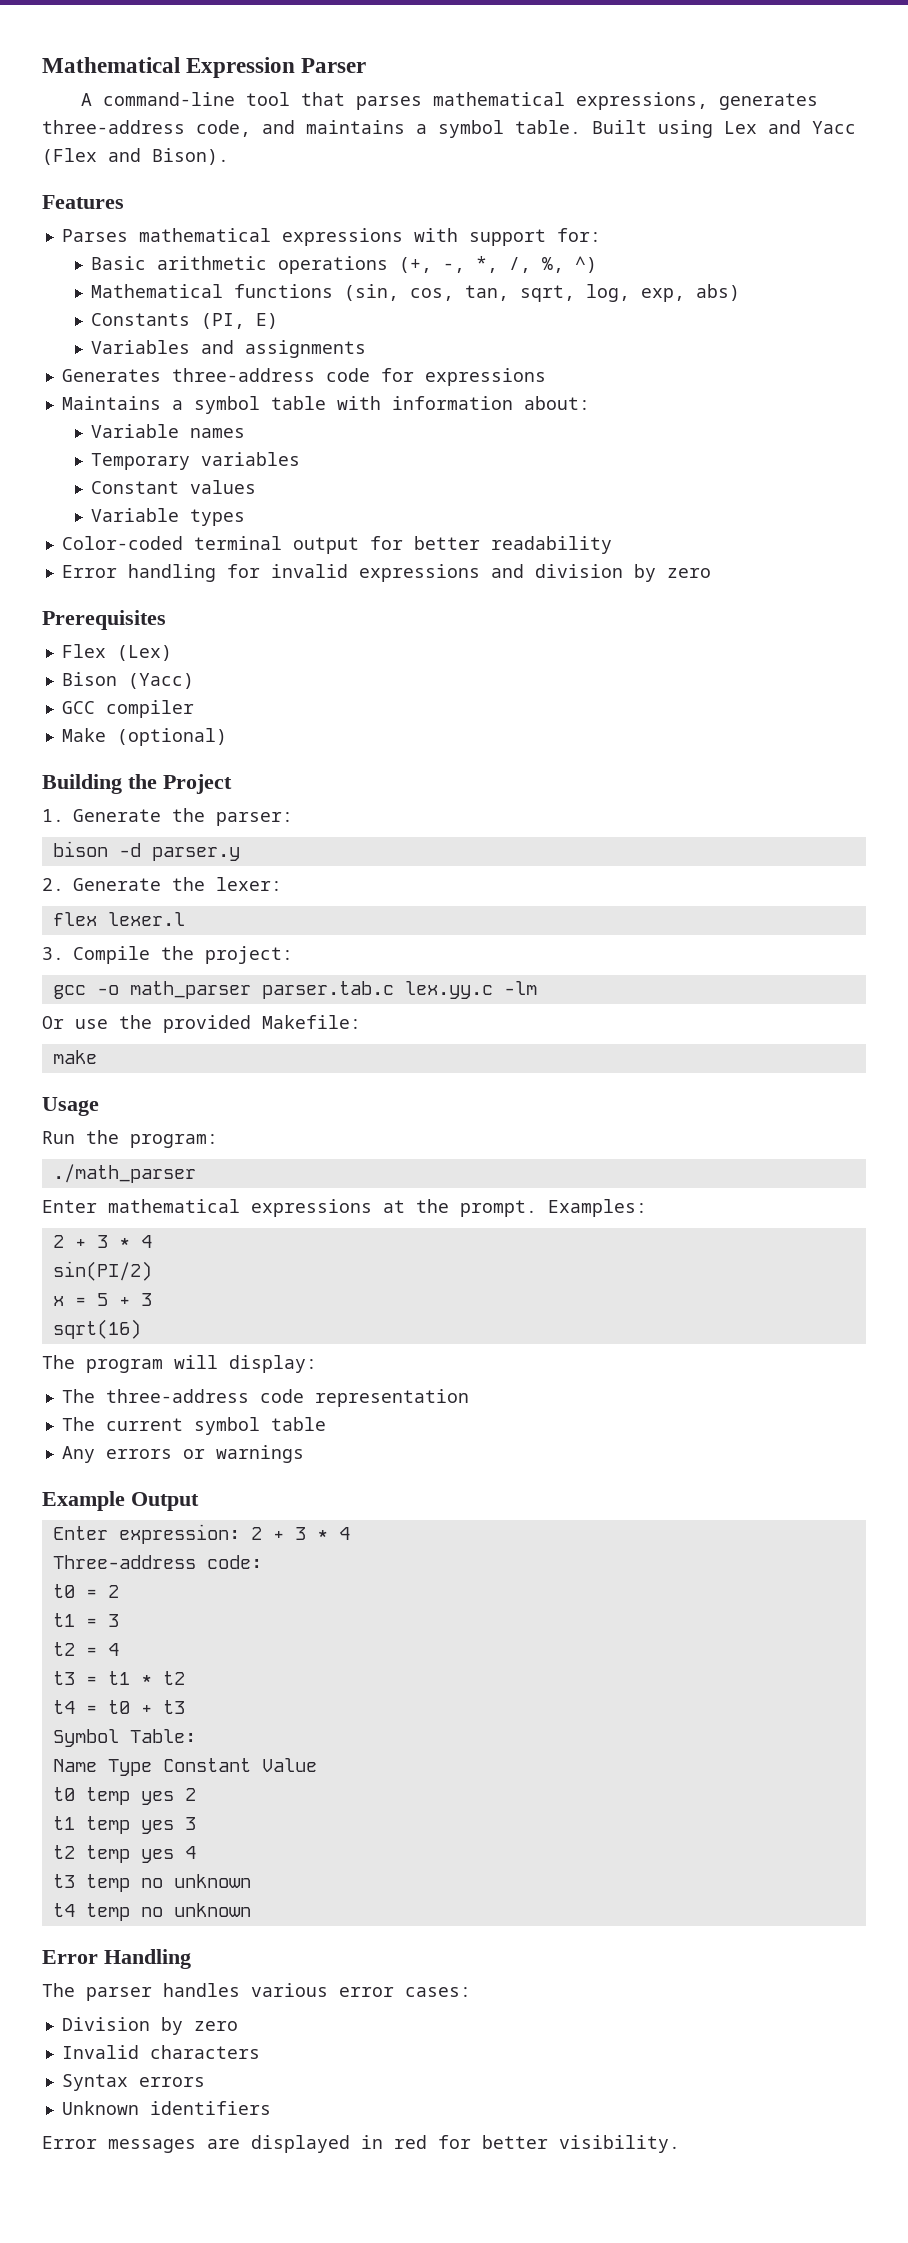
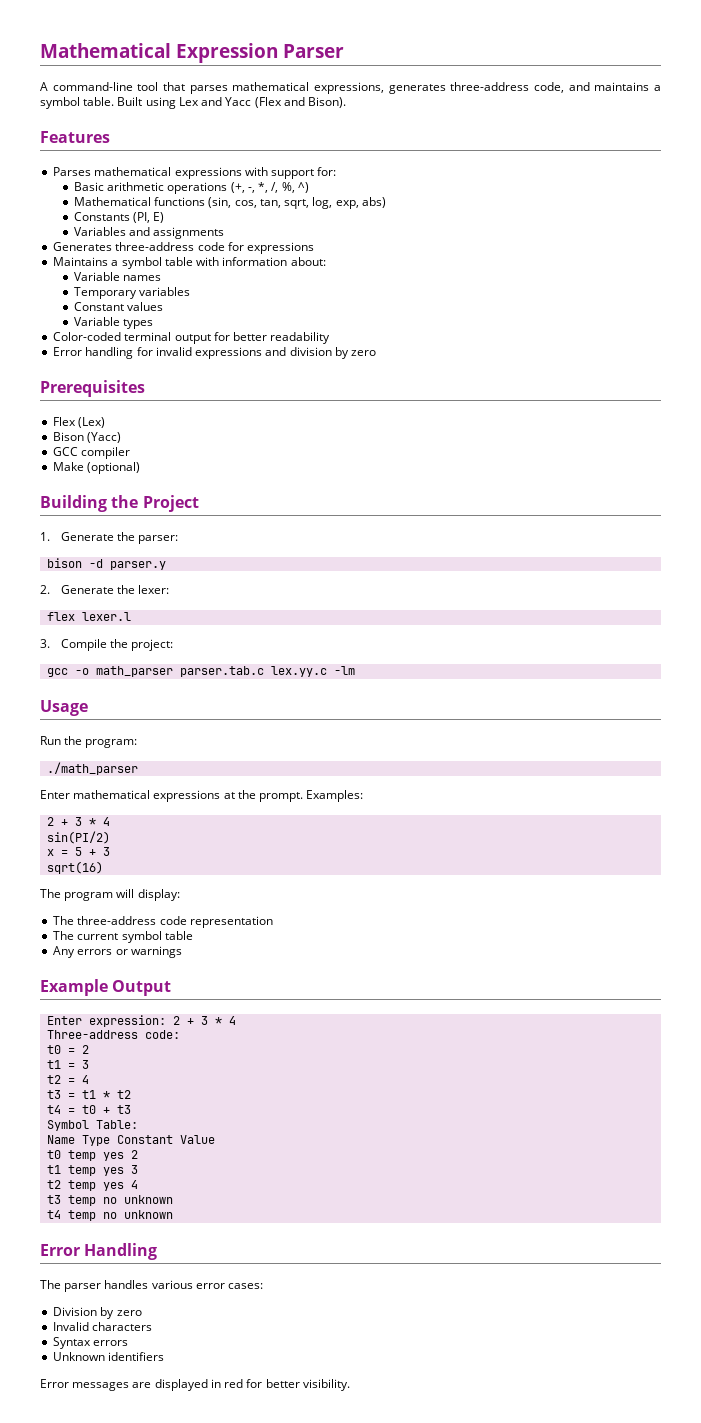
[42,1015,361,1033] [52,1050,97,1064] // Or use the provided Makefile: // make -> (356, 670) none

